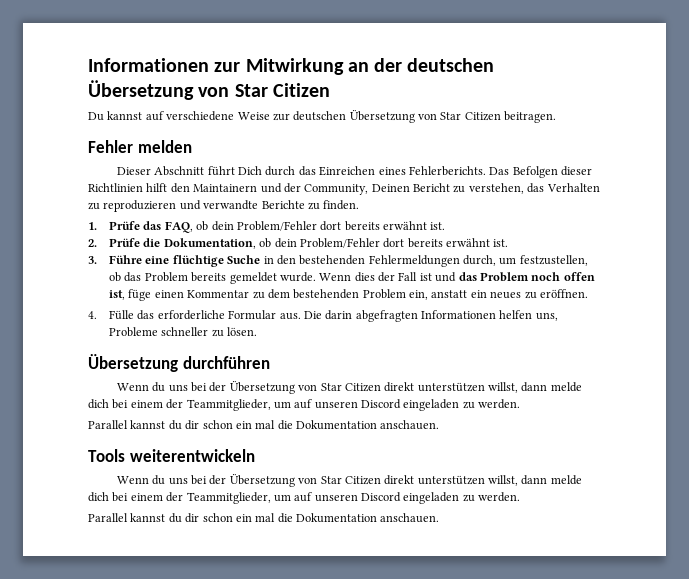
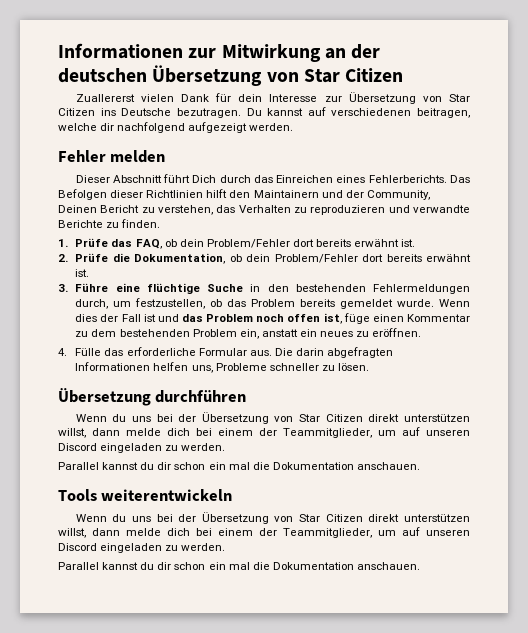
[88,110,557,123] Du kannst auf verschiedene Weise zur deutschen Übersetzung von Star Citizen beitragen. -> [75,92,471,104] [58,107,470,118] [58,122,294,133] Zuallererst vielen Dank für dein Interesse zur Übersetzung von Star Citizen ins Deutsche bezutragen. Du kannst auf verschiedenen beitragen, welche dir nachfolgend aufgezeigt werden.

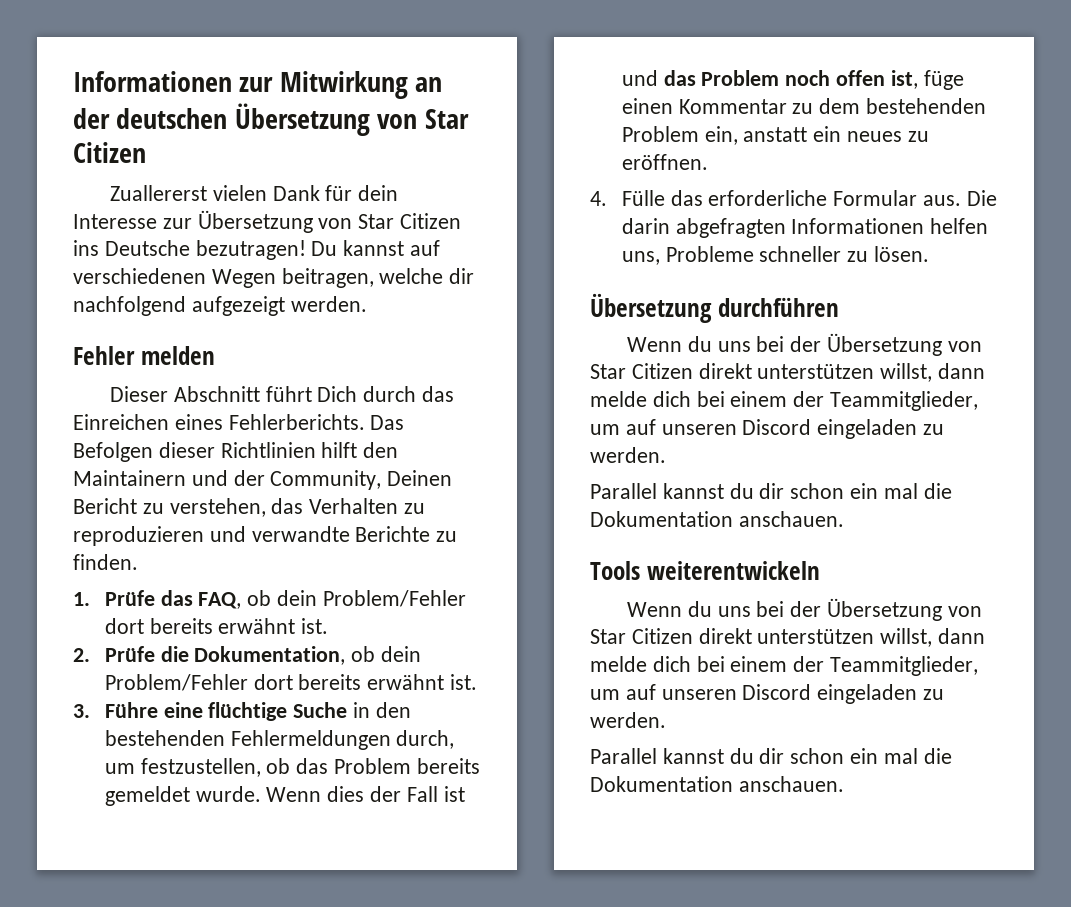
[176,108,241,118] bezutragen. -> [195,240,306,260] bezutragen!
(412, 112) none -> [211,269,276,288] Wegen

